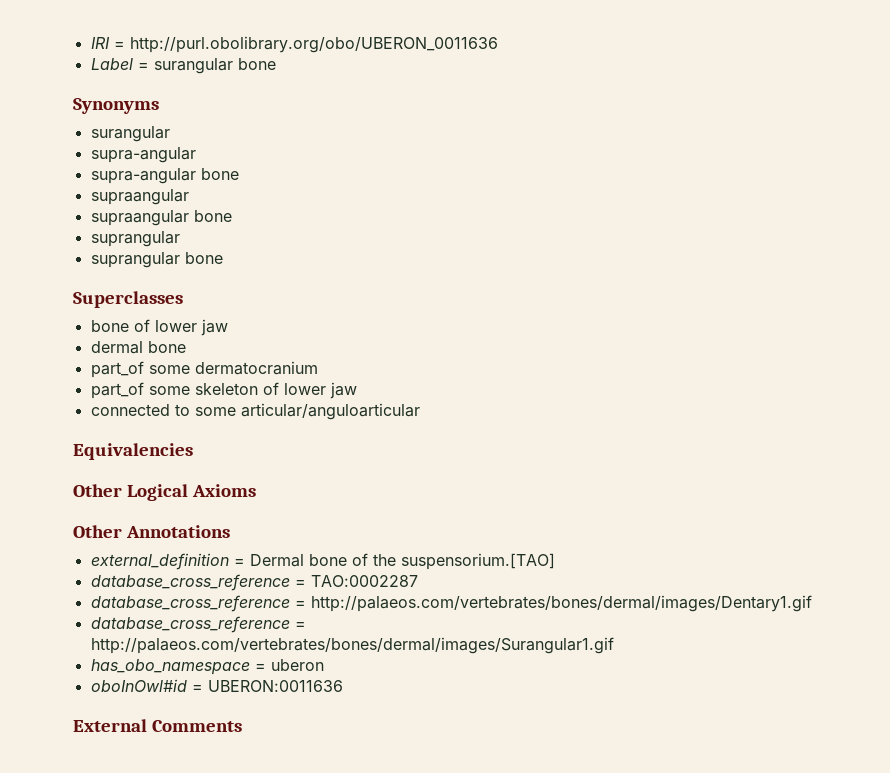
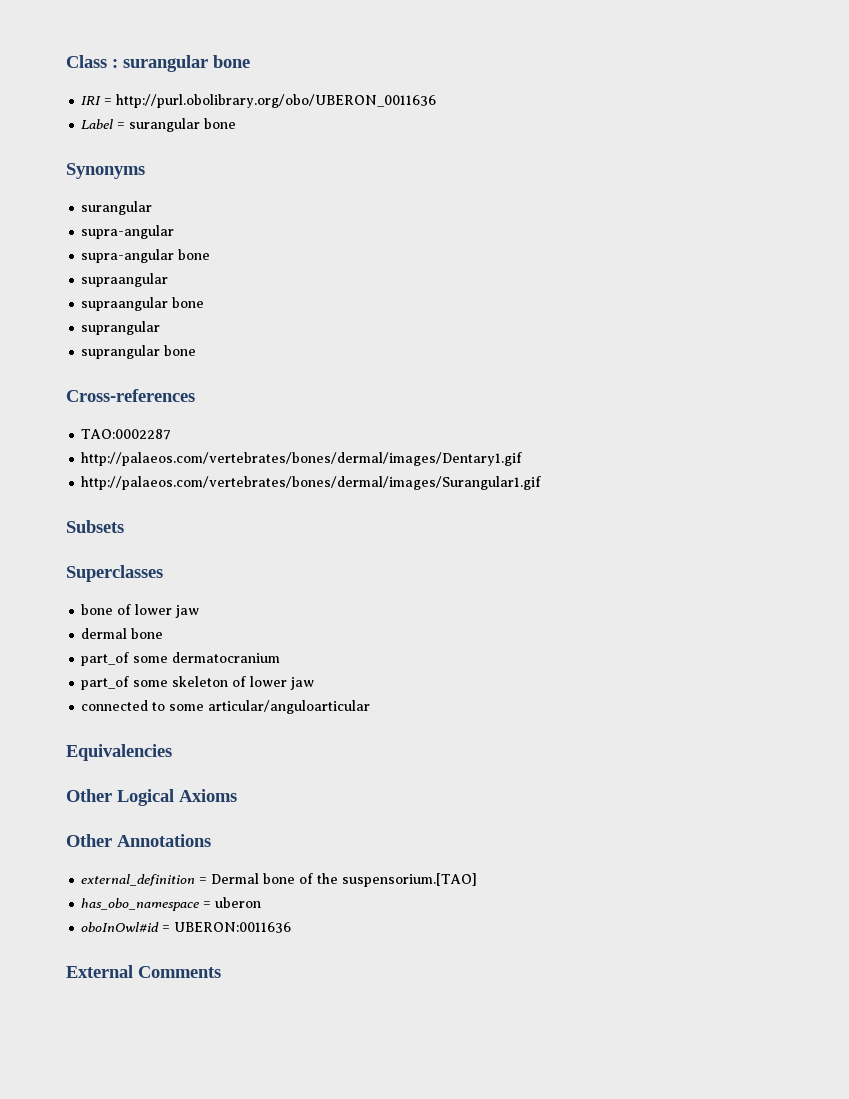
(90, 43) none -> [66,55,250,72] Class : surangular bone //
(223, 258) none -> [66,389,195,402] [81,429,172,440] [81,452,523,466] [81,476,542,490] [66,520,124,533] // Cross-references // TAO:0002287 // http://palaeos.com/vertebrates/bones/dermal/images/Dentary1.gif // http://palaeos.com/vertebrates/bones/dermal/images/Surangular1.gif // Subsets
[90,574,418,591] [90,595,812,612] [90,616,306,633] [90,637,614,654] // database_cross_reference = TAO:0002287 // database_cross_reference = http://palaeos.com/vertebrates/bones/dermal/images/Dentary1.gif // database_cross_reference = http://palaeos.com/vertebrates/bones/dermal/images/Surangular1.gif -> (478, 880) none

